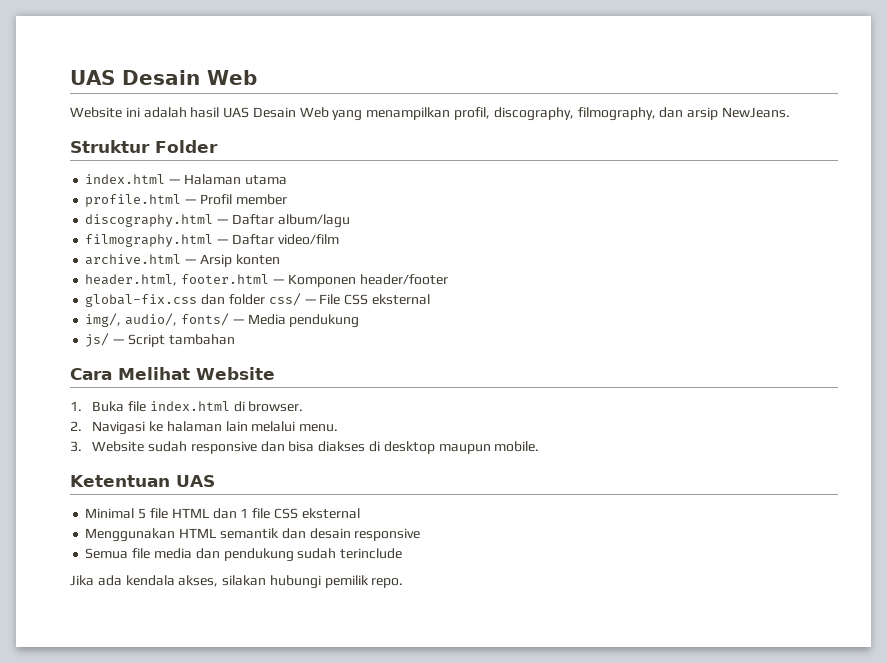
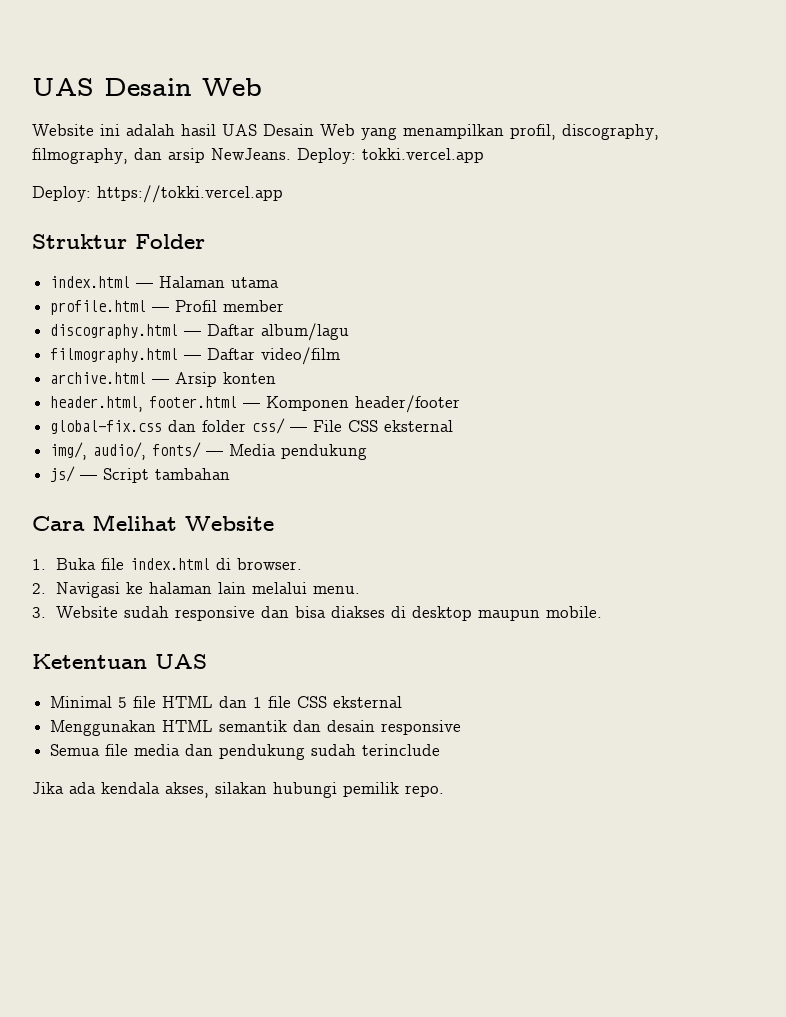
(790, 112) none -> [297,148,484,164] [32,185,283,203] Deploy: tokki.vercel.app // Deploy: https://tokki.vercel.app

